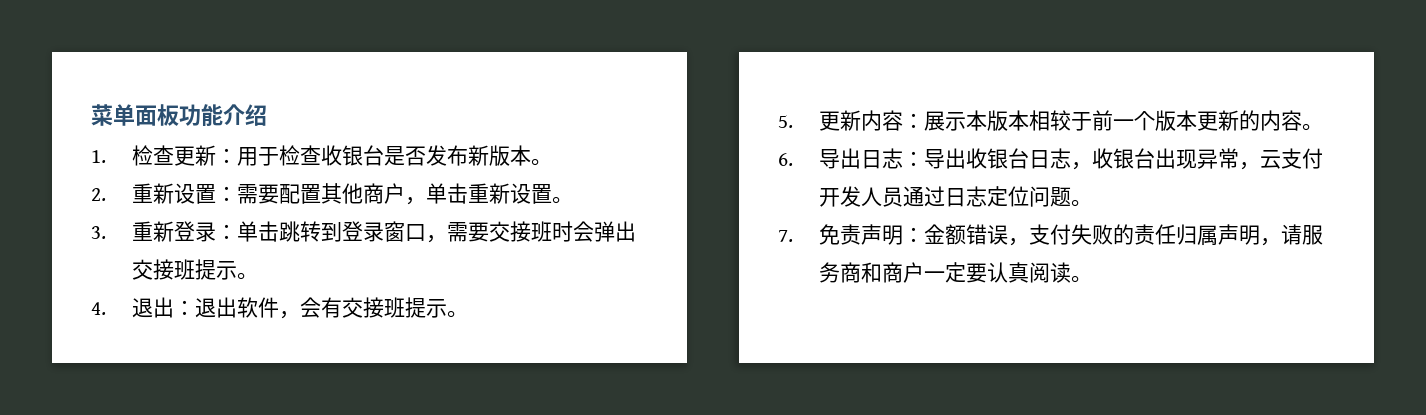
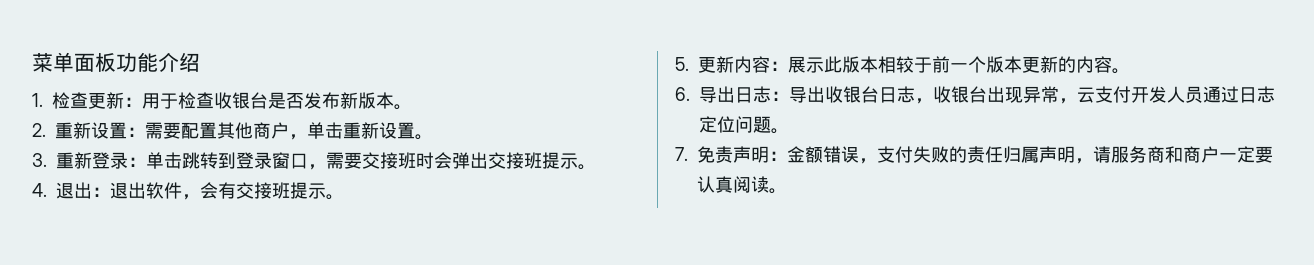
[965,110,987,131] 本 -> [824,56,842,73] 此

